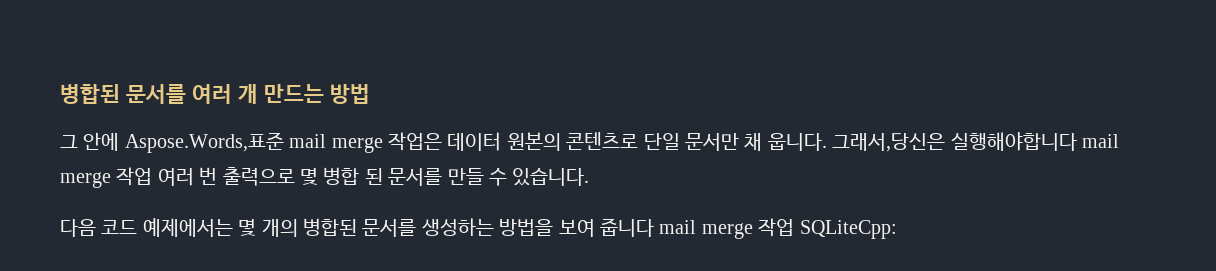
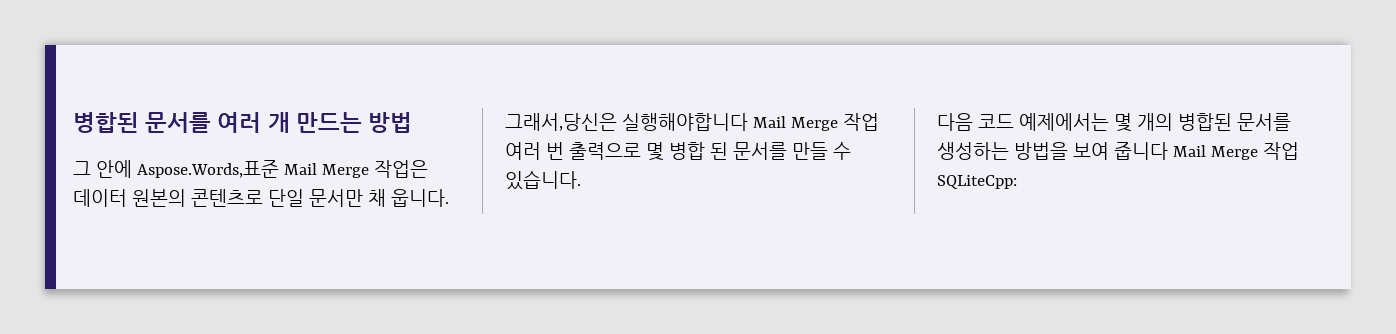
[289,134,383,153] mail merge -> [283,163,369,178] Mail Merge
[1081,134,1119,148] [60,172,111,188] mail merge -> [752,116,838,131] Mail Merge
[659,220,753,239] mail merge -> [1172,145,1258,160] Mail Merge

